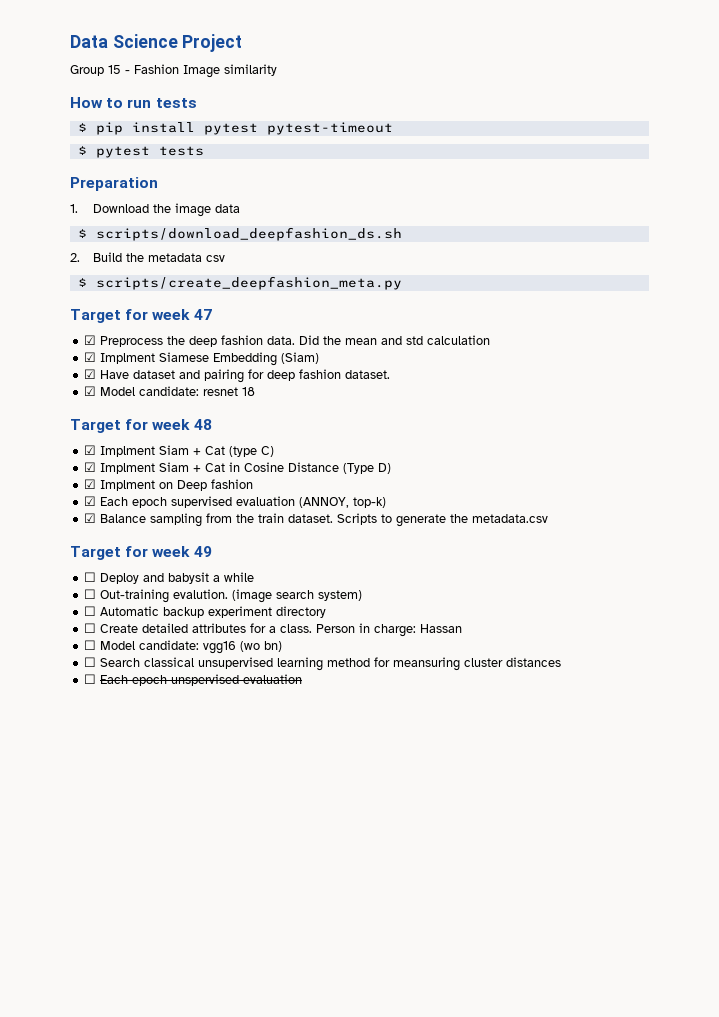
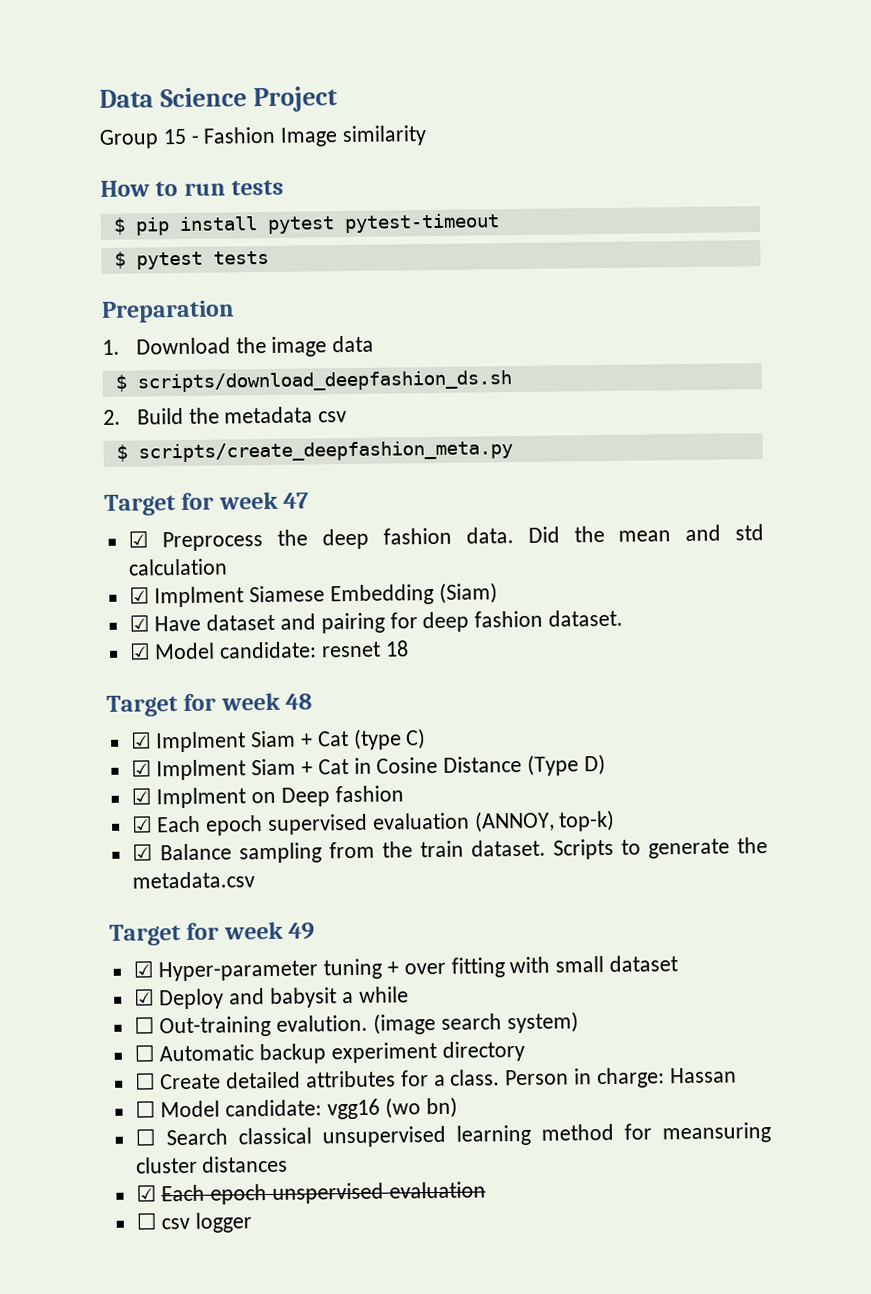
[84,572,97,582] ☐ -> [132,955,679,982] [133,988,155,1006] ☑ Hyper-parameter tuning + over fitting with small dataset // ☑
[84,674,97,684] ☐ -> [135,1184,157,1202] ☑
(303, 679) none -> [135,1212,253,1233] // ☐ csv logger

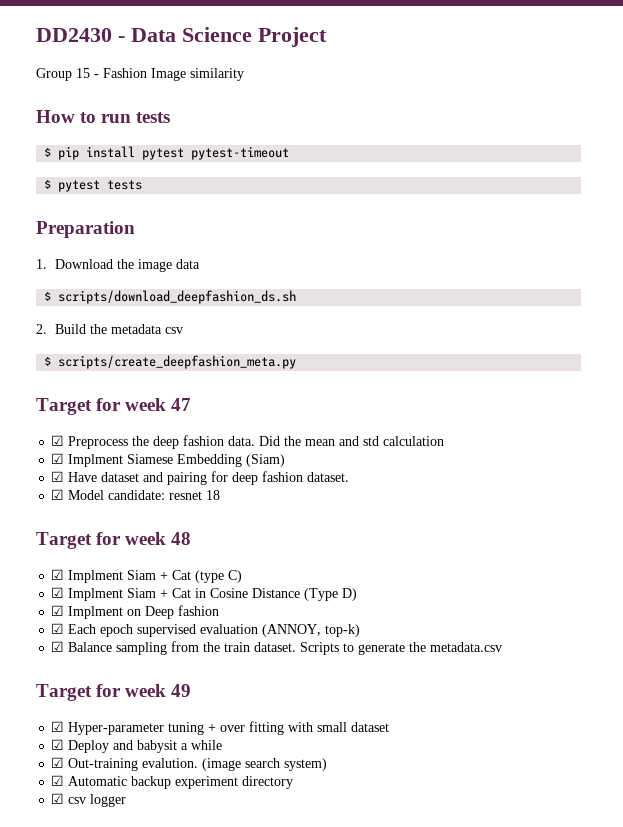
(99, 98) none -> [36,28,125,42] DD2430 -
[133,1016,155,1034] ☐ -> [51,757,65,768] ☑
[133,1044,155,1062] ☐ -> [51,775,65,786] ☑
[134,1067,737,1090] [134,1096,458,1120] [134,1122,771,1148] [135,1155,289,1174] [135,1181,486,1205] [135,1212,157,1230] ☐ Create detailed attributes for a class. Person in charge: Hassan // ☐ Model candidate: vgg16 (wo bn) // ☐ Search classical unsupervised learning method for meansuring cluster distances // ☑ Each epoch unspervised evaluation // ☐ -> [51,793,65,804] ☑

